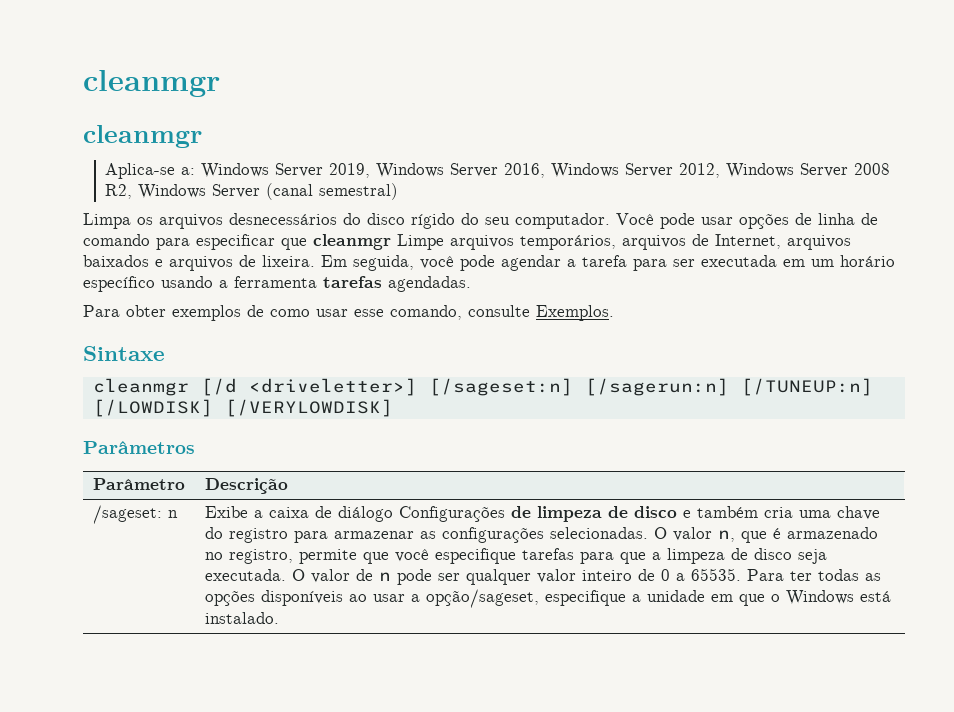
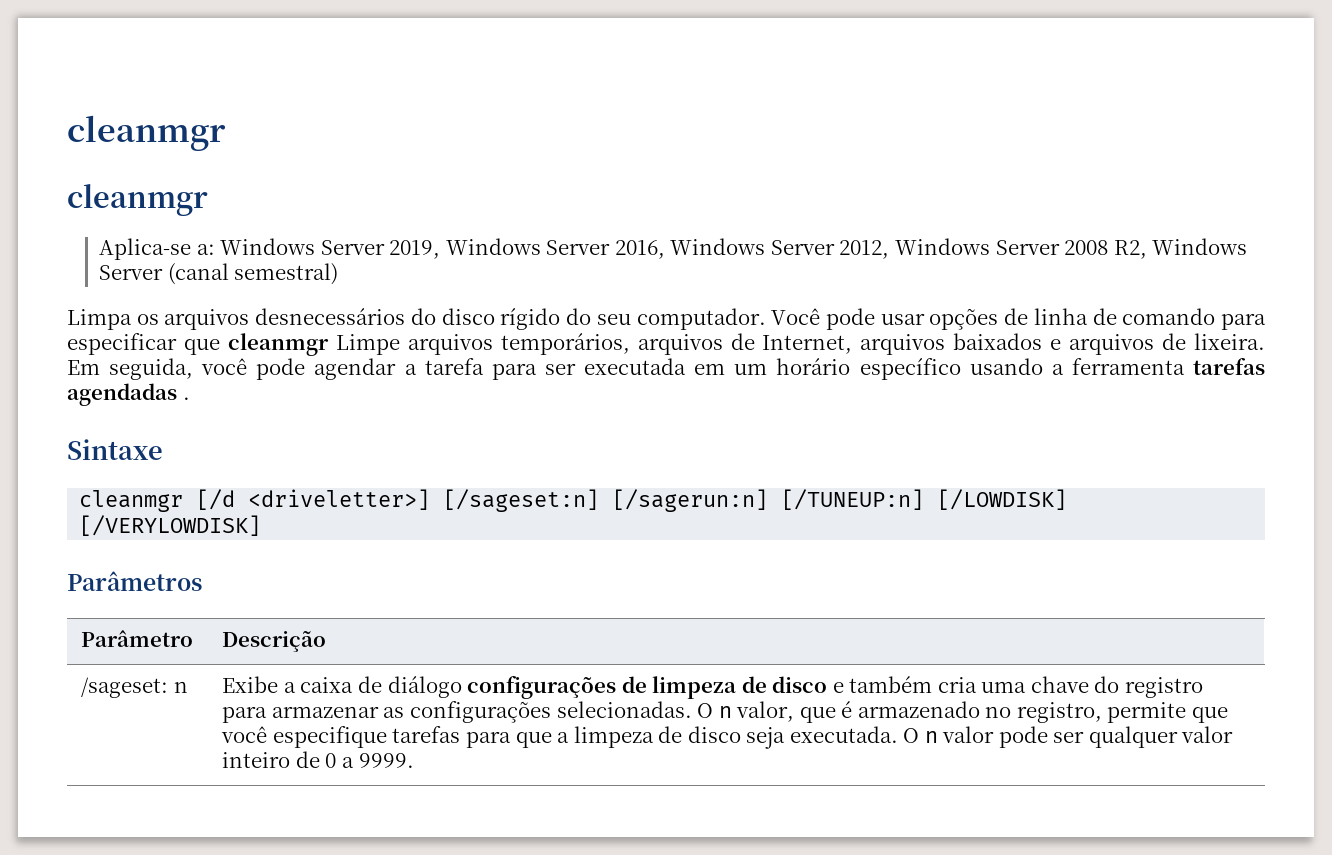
[388,276,471,292] [83,305,614,321] agendadas. // Para obter exemplos de como usar esse comando, consulte Exemplos. -> [67,383,190,406] agendadas .
[398,506,505,522] Configurações -> [467,676,617,699] configurações
[672,527,735,542] valor n, -> [718,701,795,722] n valor,
[310,569,391,583] valor de n -> [924,726,995,743] n valor
[690,568,881,581] [204,589,891,608] [204,612,279,624] 65535. Para ter todas as opções disponíveis ao usar a opção/sageset, especifique a unidade em que o Windows está instalado. -> [358,753,414,768] 9999.

